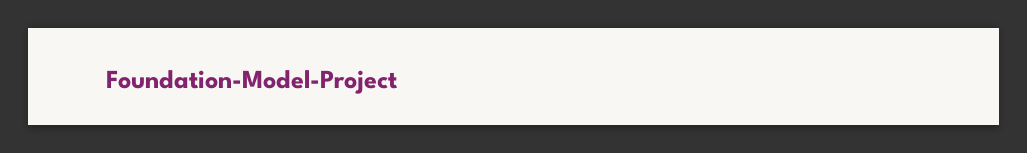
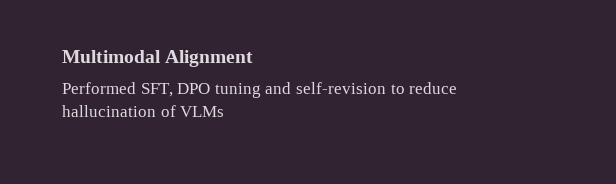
[106,70,398,94] Foundation-Model-Project -> [62,50,254,67] [62,82,458,98] [62,105,225,117] Multimodal Alignment // Performed SFT, DPO tuning and self-revision to reduce hallucination of VLMs

